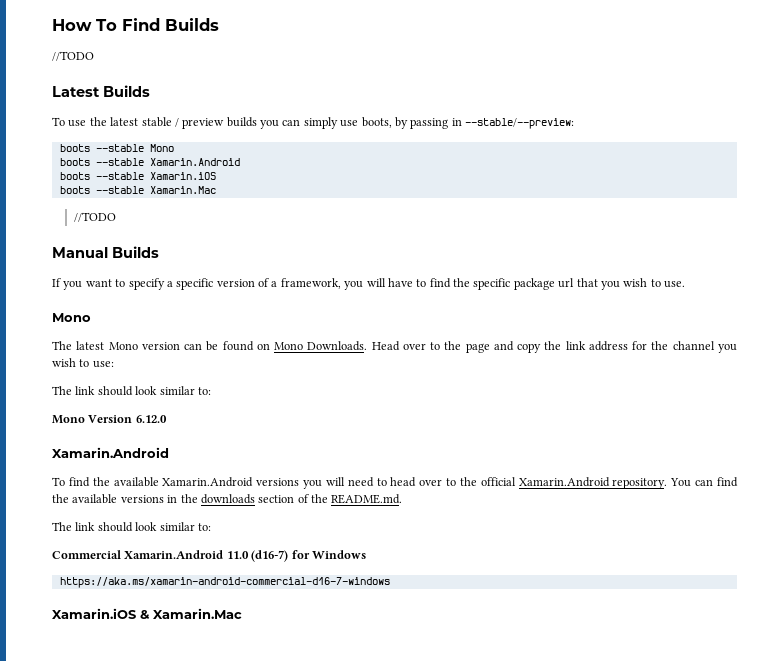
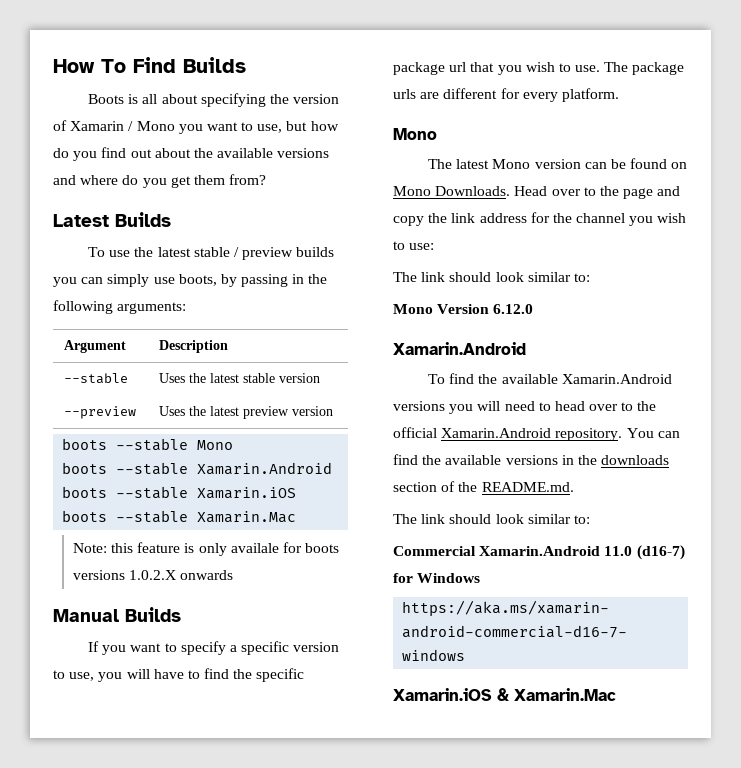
[52,51,94,61] //TODO -> [88,93,340,107] [53,120,339,134] [53,147,330,161] [53,174,267,188] Boots is all about specifying the version of Xamarin / Mono you want to use, but how do you find out about the available versions and where do you get them from?
[465,118,574,129] --stable/--preview: -> [308,274,328,284] [53,300,187,314] [64,340,127,353] [159,340,229,353] [64,373,129,384] [159,373,321,383] [64,406,137,419] [159,406,334,419] the following arguments: // Argument | Description // --stable | Uses the latest stable version // --preview | Uses the latest preview version
[73,212,116,222] //TODO -> [72,542,340,556] [72,570,234,580] Note: this feature is only availale for boots versions 1.0.2.X onwards
[258,278,341,289] of a framework, -> [53,670,95,681] to use,
(685, 284) none -> [604,62,685,75] [393,88,619,102] The package urls are different for every platform.

